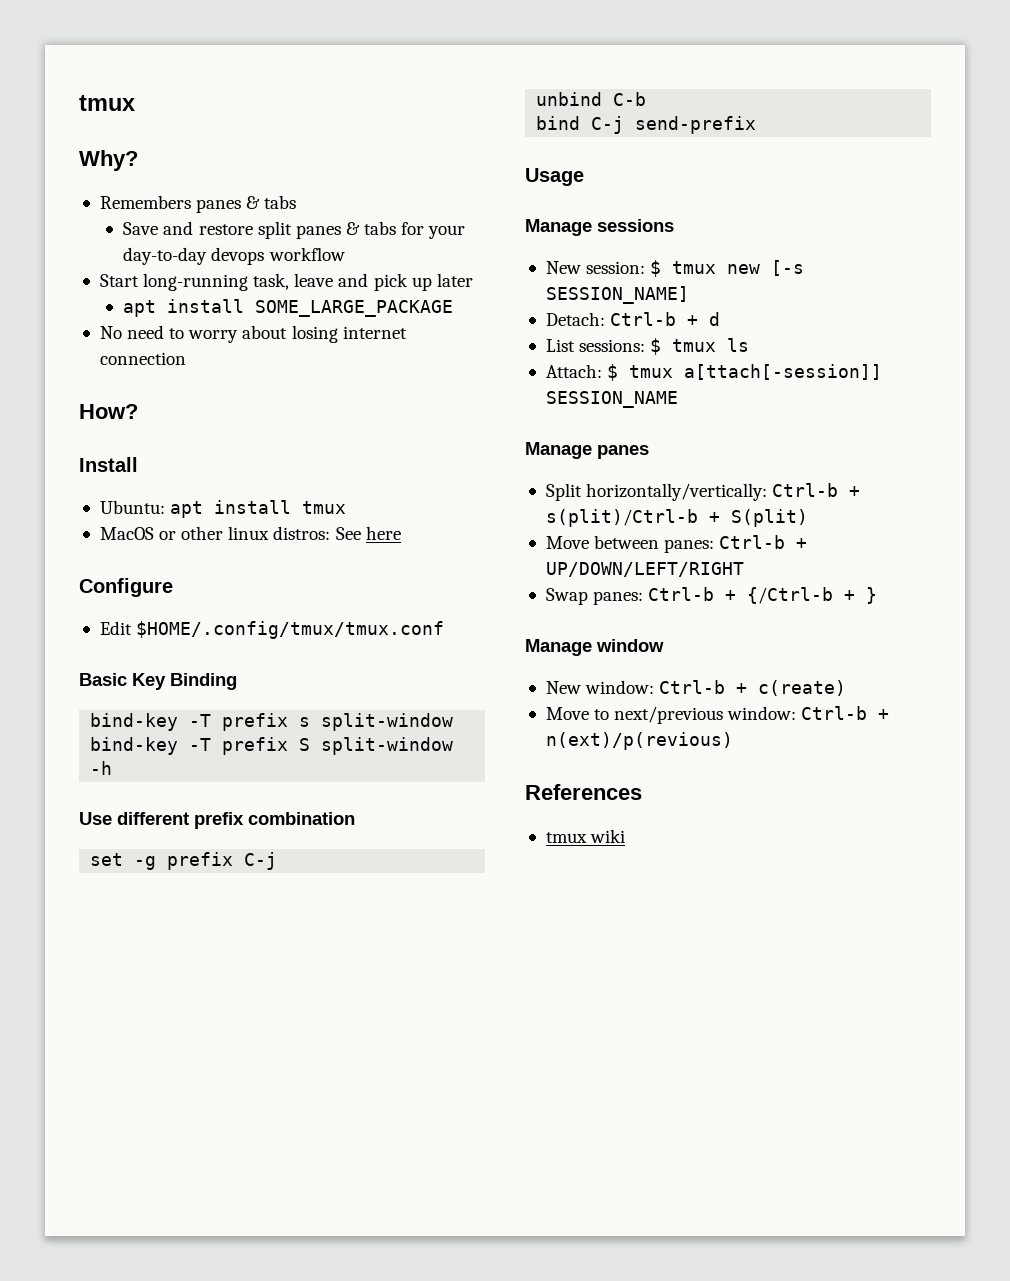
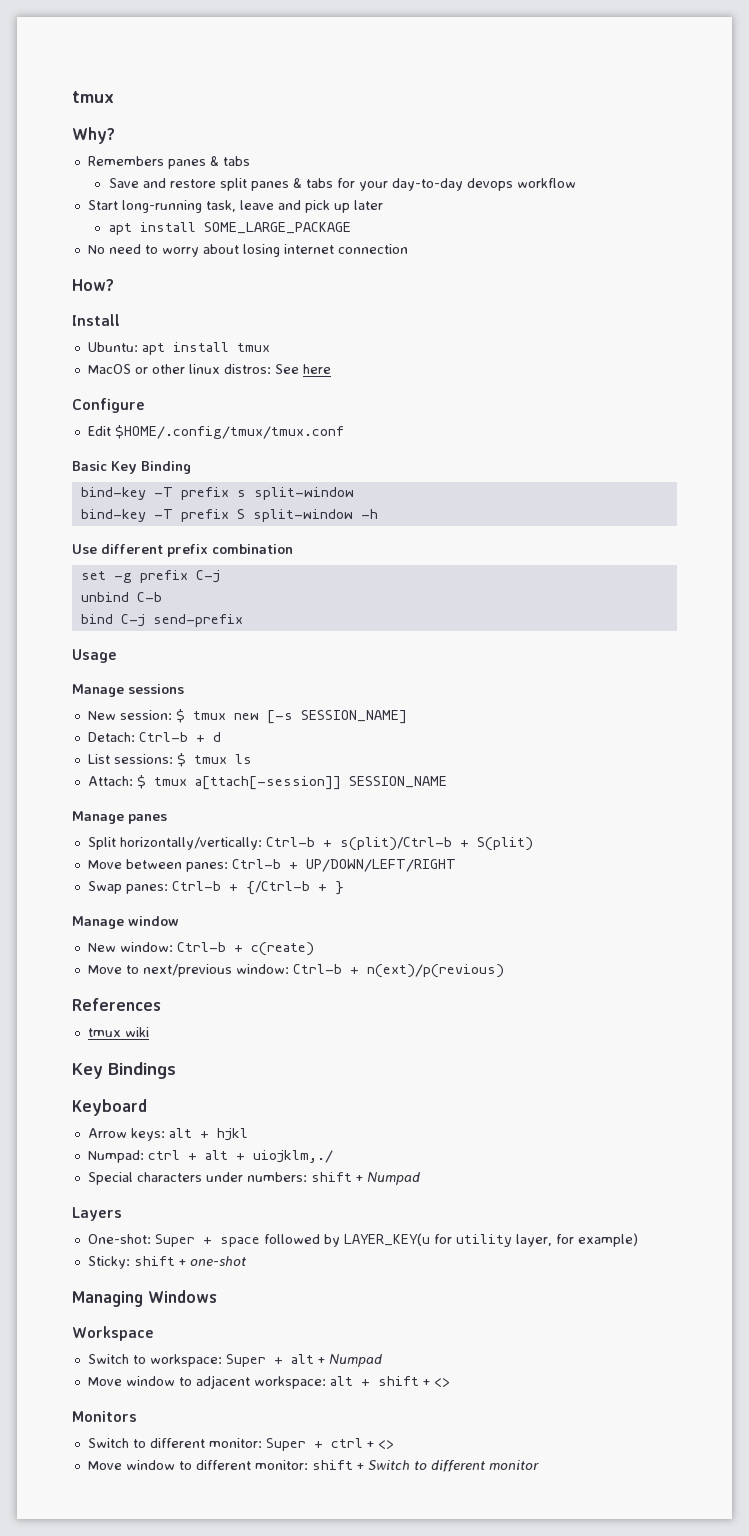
(626, 836) none -> [72,1062,176,1079] [72,1099,147,1116] [87,1128,248,1141] [87,1150,333,1163] [87,1172,420,1185] [72,1207,122,1221] [87,1233,638,1247] [87,1256,246,1269] [72,1290,217,1307] [72,1326,154,1341] [87,1354,382,1367] [87,1375,450,1389] [72,1411,137,1422] [87,1438,394,1451] [87,1460,539,1472] // Key Bindings // Keyboard // Arrow keys: alt + hjkl // Numpad: ctrl + alt + uiojklm,./ // Special characters under numbers: shift + Numpad // Layers // One-shot: Super + space followed by LAYER_KEY(u for utility layer, for example) // Sticky: shift + one-shot // Managing Windows // Workspace // Switch to workspace: Super + alt + Numpad // Move window to adjacent workspace: alt + shift + <> // Monitors // Switch to different monitor: Super + ctrl + <> // Move window to different monitor: shift + Switch to different monitor

